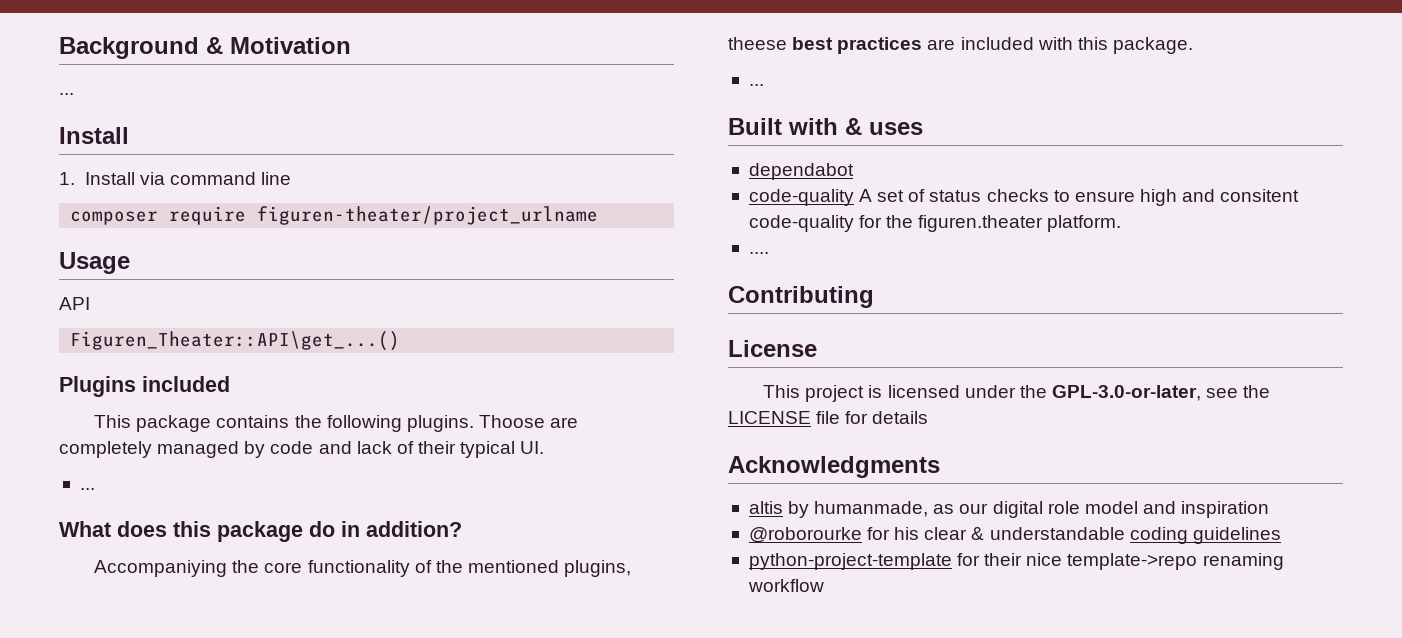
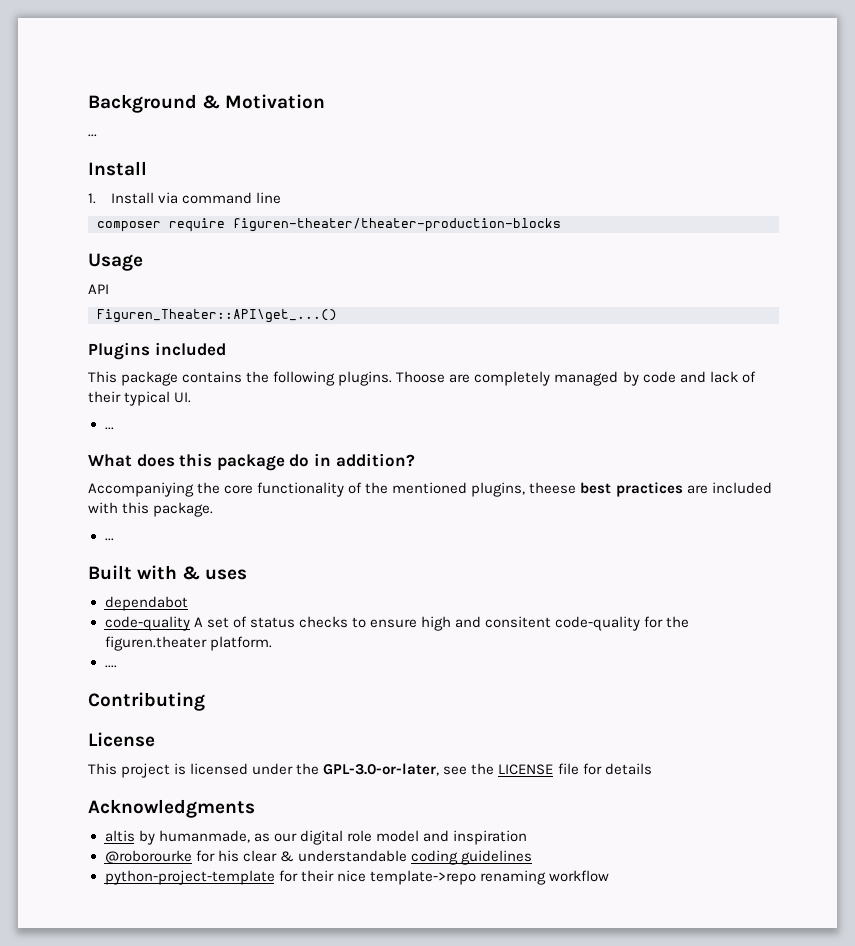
[257,206,599,225] figuren-theater/project_urlname -> [233,218,561,232] figuren-theater/theater-production-blocks

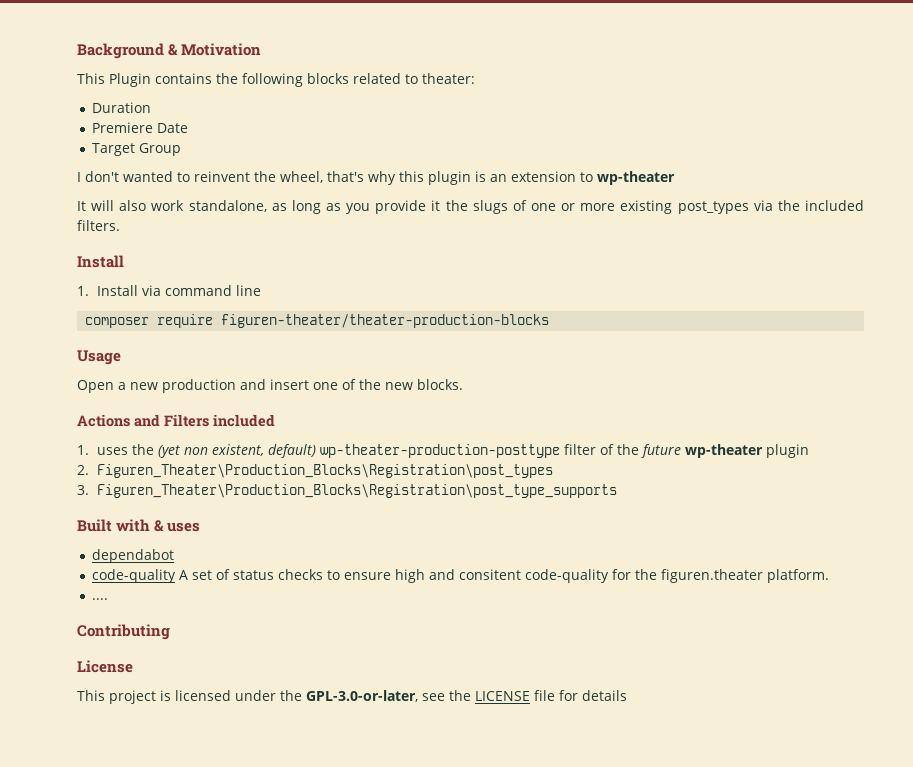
[88,134,97,137] ... -> [77,73,475,87] [92,102,152,113] [92,122,189,133] [92,143,182,156] [77,171,675,185] [77,200,864,214] [77,220,120,231] This Plugin contains the following blocks related to theater: // Duration // Premiere Date // Target Group // I don't wanted to reinvent the wheel, that's why this plugin is an extension to wp-theater // It will also work standalone, as long as you provide it the slugs of one or more existing post_types via the included filters.
[88,284,109,294] [97,309,337,323] [88,342,226,360] [88,371,756,386] [88,391,192,406] [104,427,114,430] [88,453,415,471] [88,482,772,497] [88,502,214,517] [104,538,114,541] API // Figuren_Theater::API\get_...() // Plugins included // This package contains the following plugins. Thoose are completely managed by code and lack of their typical UI. // ... // What does this package do in addition? // Accompaniying the core functionality of the mentioned plugins, theese best practices are included with this package. // ... -> [77,379,463,393] [77,414,275,427] [77,444,809,458] [77,464,553,478] [77,484,617,498] Open a new production and insert one of the new blocks. // Actions and Filters included // 1. uses the (yet non existent, default) wp-theater-production-posttype filter of the future wp-theater plugin // 2. Figuren_Theater\Production_Blocks\Registration\post_types // 3. Figuren_Theater\Production_Blocks\Registration\post_type_supports
[88,799,255,818] [104,830,527,845] [104,850,532,865] [104,870,609,885] // Acknowledgments // altis by humanmade, as our digital role model and inspiration // @roborourke for his clear & understandable coding guidelines // python-project-template for their nice template->repo renaming workflow -> (627, 695) none

